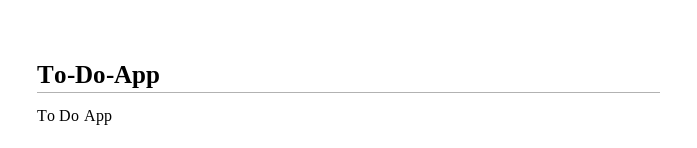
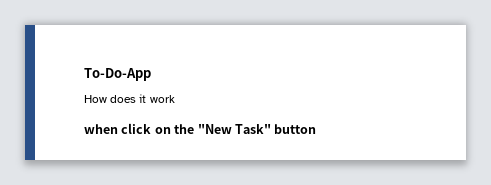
[37,110,112,125] To Do App -> [84,94,175,103] [84,123,317,134] How does it work // when click on the "New Task" button

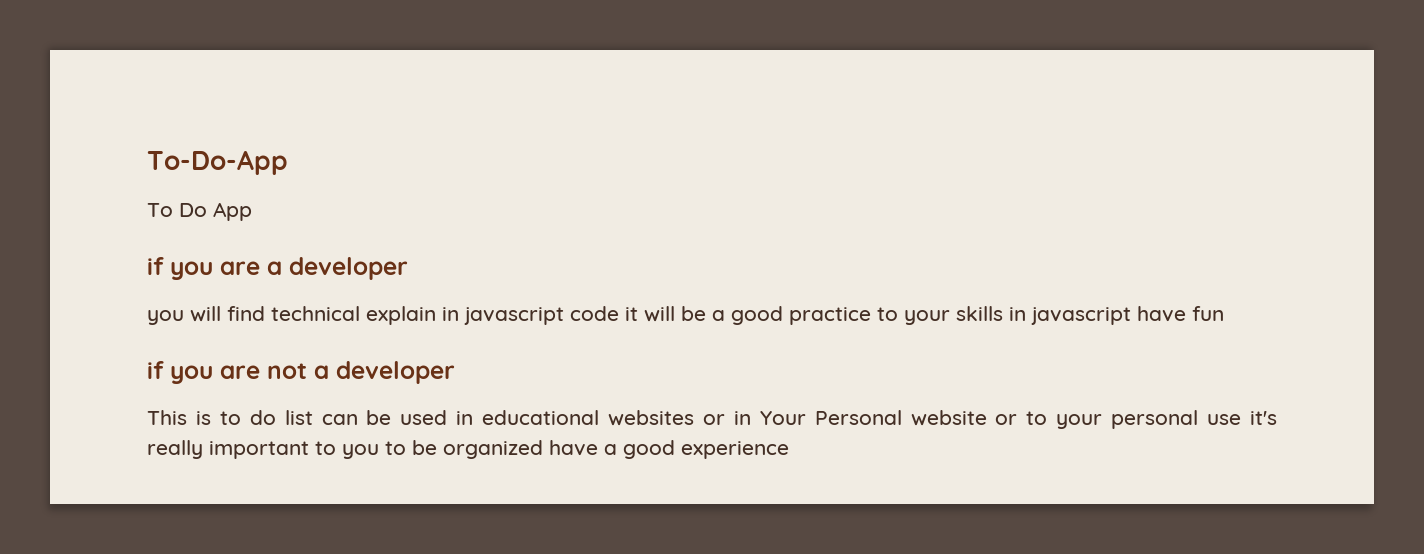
[84,94,175,103] [84,123,317,134] How does it work // when click on the "New Task" button -> [147,202,252,221] [147,257,408,280] [147,306,1224,325] [147,361,455,384] [147,410,1278,429] [147,440,789,459] To Do App // if you are a developer // you will find technical explain in javascript code it will be a good practice to your skills in javascript have fun // if you are not a developer // This is to do list can be used in educational websites or in Your Personal website or to your personal use it's really important to you to be organized have a good experience

